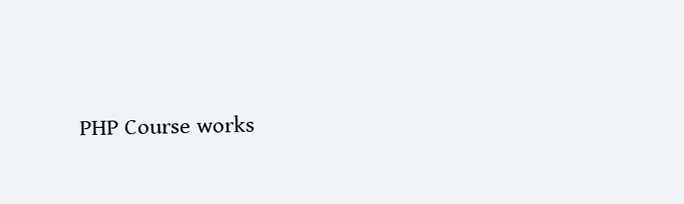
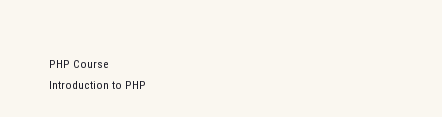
[196,114,256,133] works -> [49,81,147,89] // Introduction to PHP

